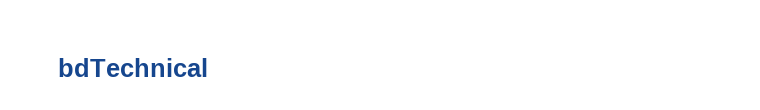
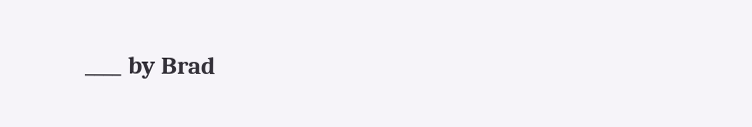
[58,58,208,77] bdTechnical -> [84,56,217,79] ____ by Brad

